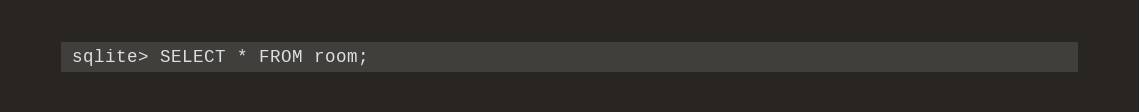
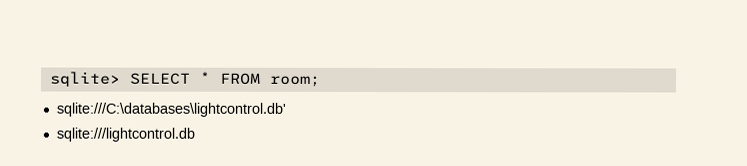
(370, 58) none -> [55,102,286,117] [55,127,195,142] // sqlite:///C:\databases\lightcontrol.db' // sqlite:///lightcontrol.db

